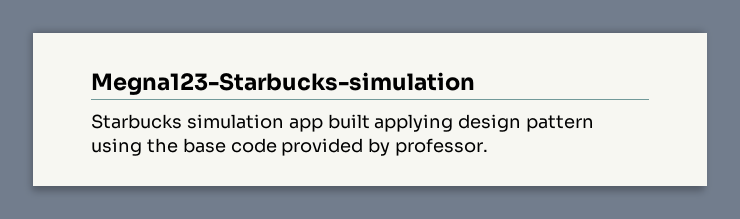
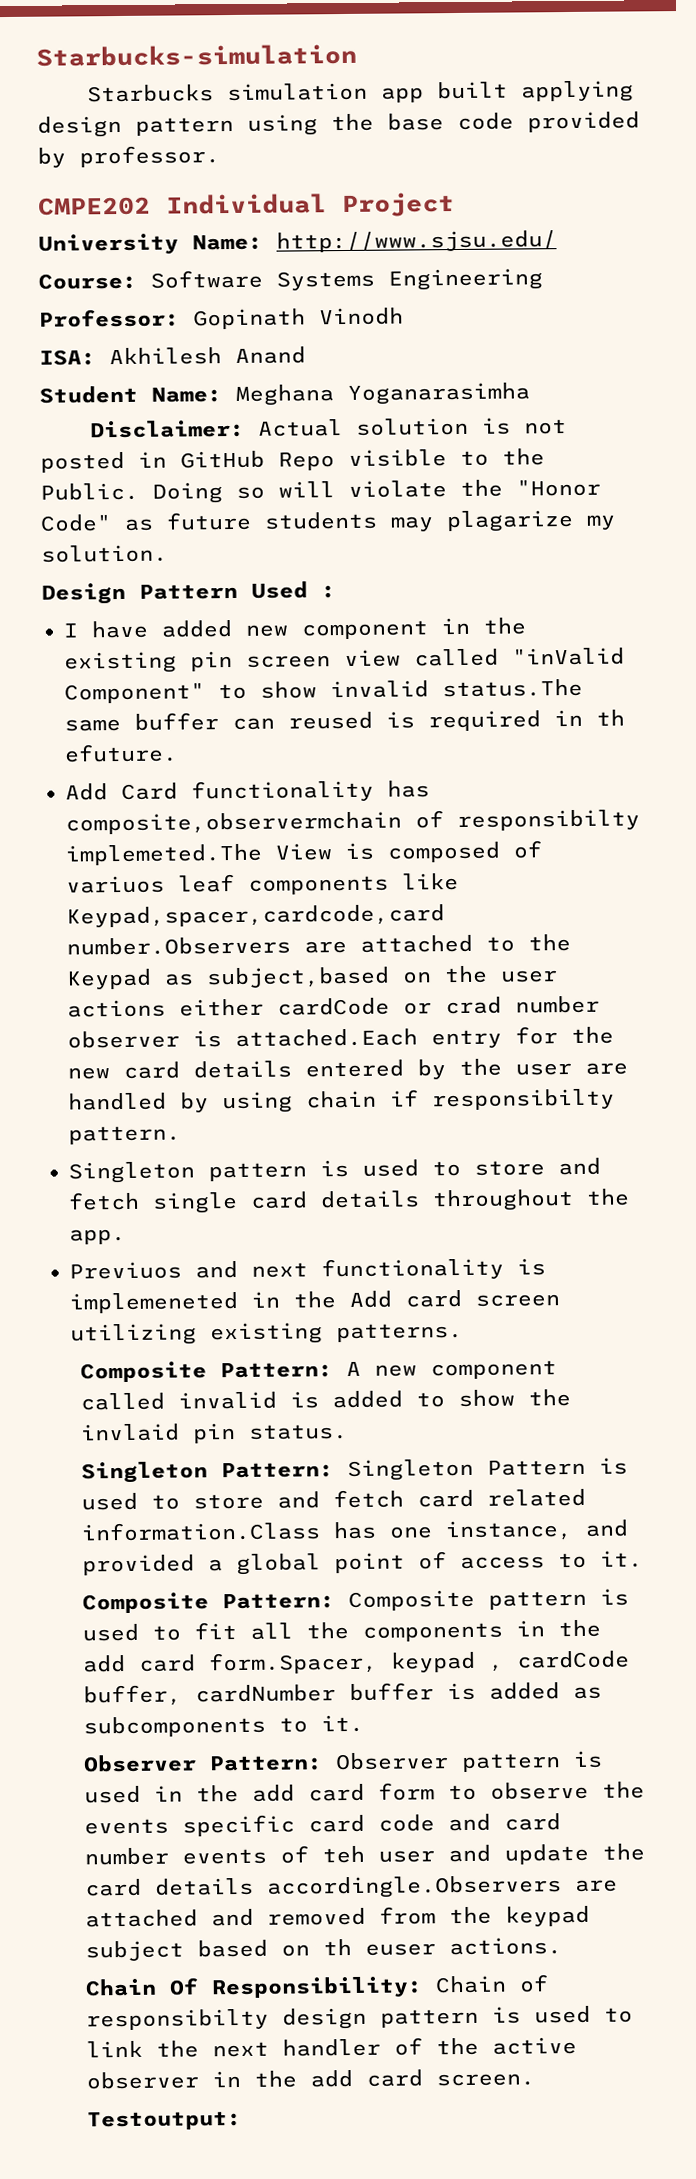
[91,72,475,95] Megna123-Starbucks-simulation -> [36,43,357,67] Starbucks-simulation
(489, 147) none -> [38,192,455,218] [38,230,557,256] [38,268,543,291] [39,307,404,330] [39,346,306,366] [39,382,530,406] [89,417,567,439] [40,448,545,473] [40,478,601,504] [40,509,616,533] [41,544,168,563] [41,581,336,605] [63,617,526,640] [64,647,625,674] [64,678,583,704] [64,709,625,732] [64,743,178,763] [65,779,430,803] [65,809,640,835] [65,840,542,866] [66,873,459,895] [66,904,445,928] [66,934,571,956] [66,965,558,990] [67,995,600,1018] [67,1026,614,1049] [67,1058,628,1080] [68,1088,615,1114] [68,1125,181,1145] [68,1157,601,1184] [68,1188,630,1214] [69,1228,126,1245] [69,1257,546,1281] [69,1289,560,1314] [70,1322,463,1346] [80,1360,558,1383] [80,1389,572,1411] [80,1423,349,1444] [81,1457,629,1484] [81,1488,587,1511] [81,1519,629,1542] [82,1550,644,1576] [82,1588,630,1614] [82,1619,602,1642] [83,1650,631,1675] [83,1682,603,1707] [83,1714,365,1738] [83,1750,604,1773] [84,1781,646,1804] [84,1813,562,1837] [84,1843,646,1866] [85,1875,619,1899] [85,1905,591,1928] [85,1937,563,1962] [85,1974,550,2000] [86,2005,634,2031] [86,2036,578,2058] [86,2069,536,2090] [87,2110,243,2131] // CMPE202 Individual Project // University Name: http://www.sjsu.edu/ // Course: Software Systems Engineering // Professor: Gopinath Vinodh // ISA: Akhilesh Anand // Student Name: Meghana Yoganarasimha // Disclaimer: Actual solution is not posted in GitHub Repo visible to the Public. Doing so will violate the "Honor Code" as future students may plagarize my solution. // Design Pattern Used : // I have added new component in the existing pin screen view called "inValid Component" to show invalid status.The same buffer can reused is required in th efuture. // Add Card functionality has composite,observermchain of responsibilty implemeted.The View is composed of variuos leaf components like Keypad,spacer,cardcode,card number.Observers are attached to the Keypad as subject,based on the user actions either cardCode or crad number observer is attached.Each entry for the new card details entered by the user are handled by using chain if responsibilty pattern. // Singleton pattern is used to store and fetch single card details throughout the app. // Previuos and next functionality is implemeneted in the Add card screen utilizing existing patterns. // Composite Pattern: A new component called invalid is added to show the invlaid pin status. // Singleton Pattern: Singleton Pattern is used to store and fetch card related information.Class has one instance, and provided a global point of access to it. // Composite Pattern: Composite pattern is used to fit all the components in the add card form.Spacer, keypad , cardCode buffer, cardNumber buffer is added as subcomponents to it. // Observer Pattern: Observer pattern is used in the add card form to observe the events specific card code and card number events of teh user and update the card details accordingle.Observers are attached and removed from the keypad subject based on th euser actions. // Chain Of Responsibility: Chain of responsibilty design pattern is used to link the next handler of the active observer in the add card screen. // Testoutput:

